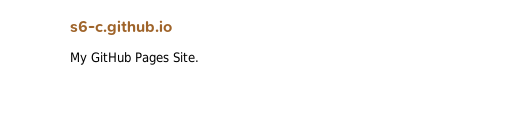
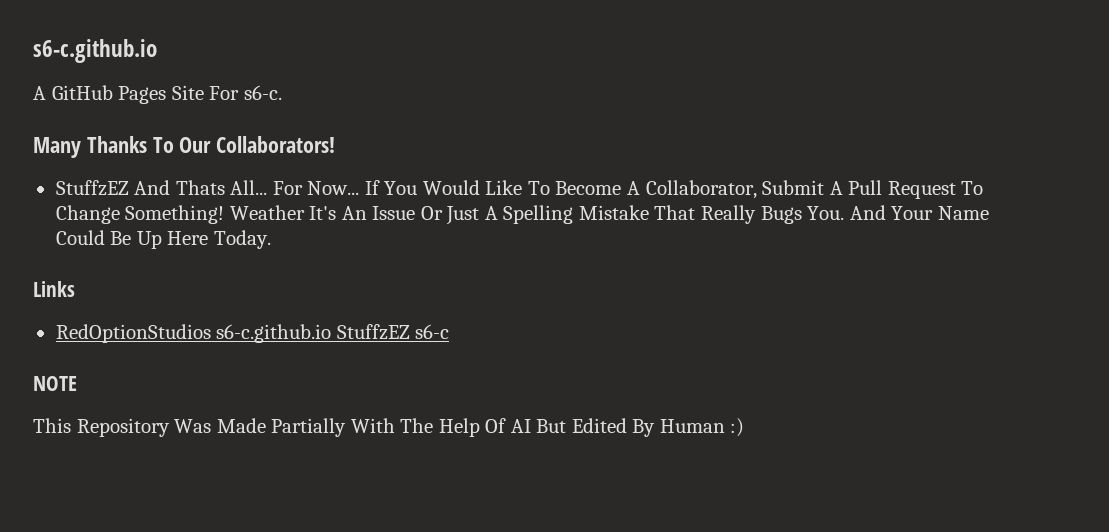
[70,52,87,65] My -> [33,86,46,100] A
[173,52,199,63] Site. -> [171,85,282,100] [33,136,336,158] [55,180,984,199] [55,205,989,225] [55,230,271,249] [33,281,75,297] [55,324,450,343] [33,376,77,391] [33,418,745,437] Site For s6-c. // Many Thanks To Our Collaborators! // StuffzEZ And Thats All... For Now... If You Would Like To Become A Collaborator, Submit A Pull Request To Change Something! Weather It's An Issue Or Just A Spelling Mistake That Really Bugs You. And Your Name Could Be Up Here Today. // Links // RedOptionStudios s6-c.github.io StuffzEZ s6-c // NOTE // This Repository Was Made Partially With The Help Of AI But Edited By Human :)

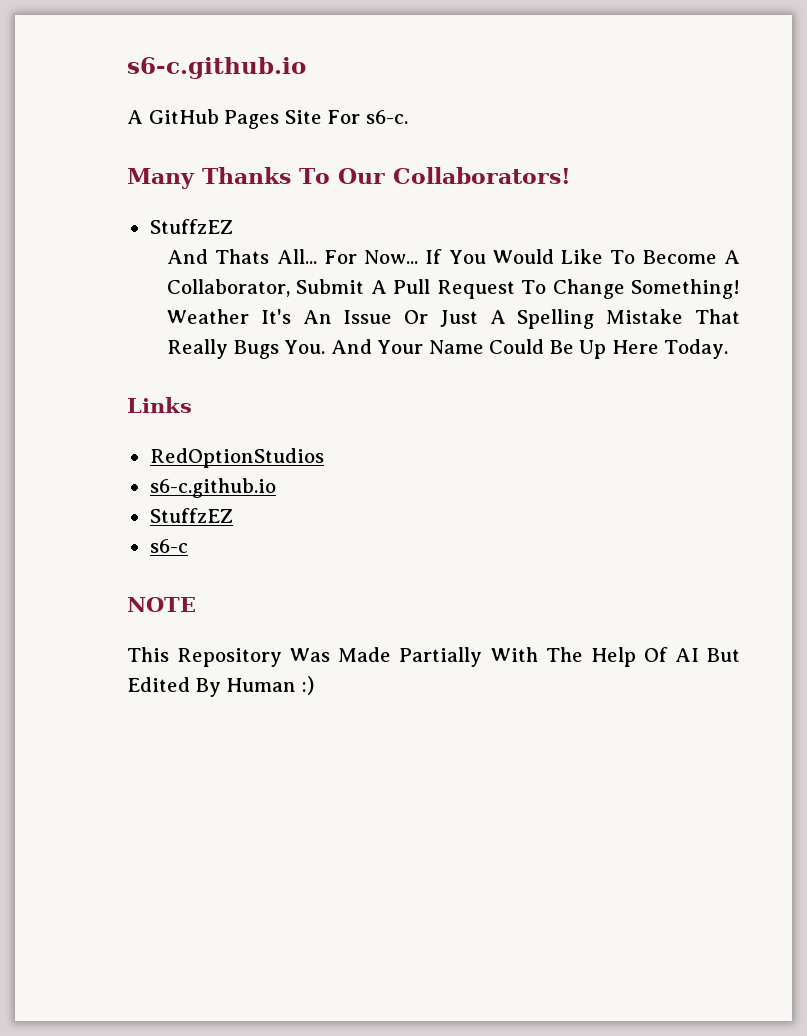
(129, 188) none -> (233, 226) //
[216,324,410,343] s6-c.github.io StuffzEZ -> [149,478,276,498] [149,508,233,523] // s6-c.github.io // StuffzEZ //

